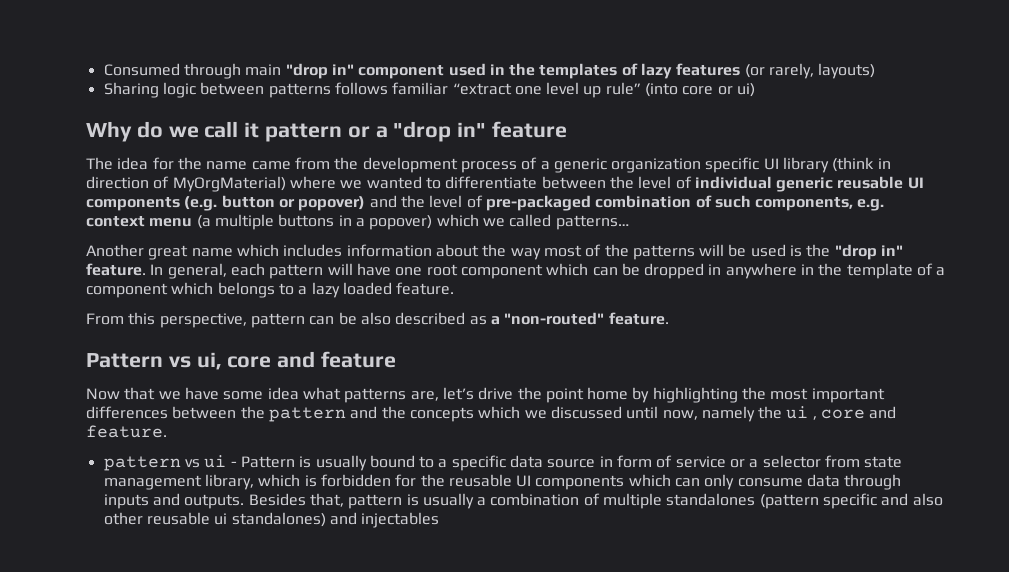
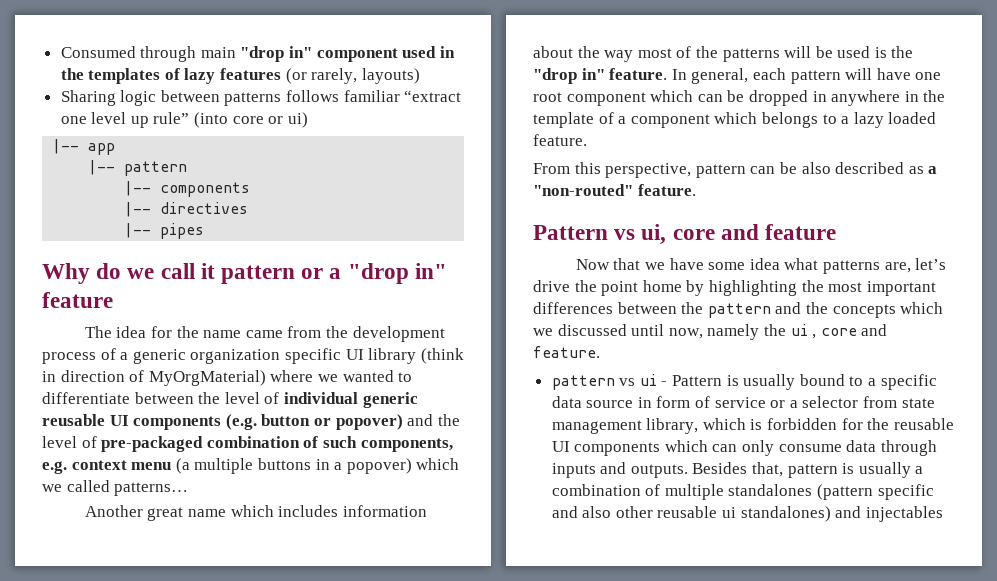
(756, 90) none -> [52,139,116,155] [88,160,188,176] [124,181,251,197] [124,202,249,217] [124,223,205,239] // |-- app // |-- pattern // |-- components // |-- directives // |-- pipes

